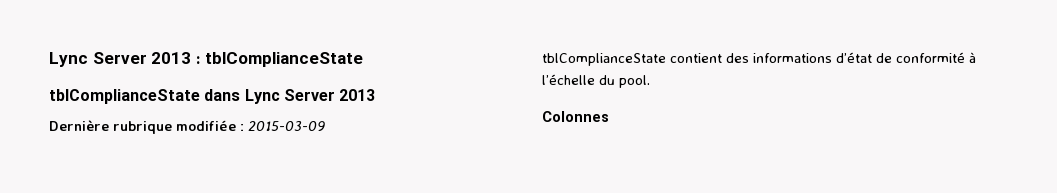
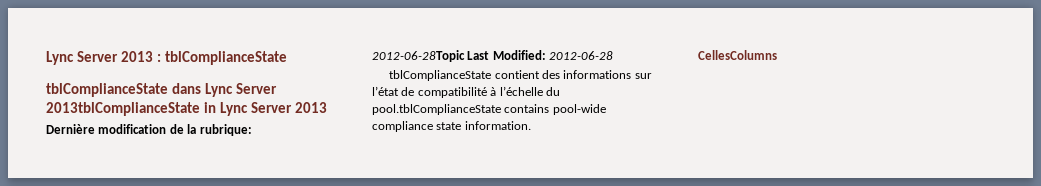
[339,89,376,101] [49,120,325,134] [542,52,976,66] [542,74,650,88] [542,111,609,122] 2013 // Dernière rubrique modifiée : 2015-03-09 // tblComplianceState contient des informations d’état de conformité à l’échelle du pool. // Colonnes -> [46,102,327,116] [46,124,252,136] [372,50,614,62] [389,70,652,81] [372,86,560,98] [372,104,606,115] [372,121,531,132] [698,50,777,60] 2013tblComplianceState in Lync Server 2013 // Dernière modification de la rubrique: 2012-06-28Topic Last Modified: 2012-06-28 // tblComplianceState contient des informations sur l’état de compatibilité à l’échelle du pool.tblComplianceState contains pool-wide compliance state information. // CellesColumns

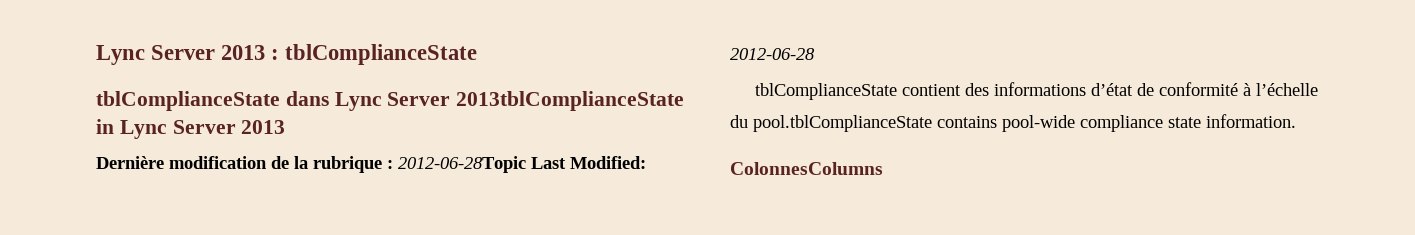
[199,124,252,136] rubrique: -> [313,156,393,173] rubrique :
[634,73,652,79] [372,86,487,98] sur l’état de compatibilité -> [1091,82,1239,96] d’état de conformité
[698,50,777,60] CellesColumns -> [730,162,883,175] ColonnesColumns

